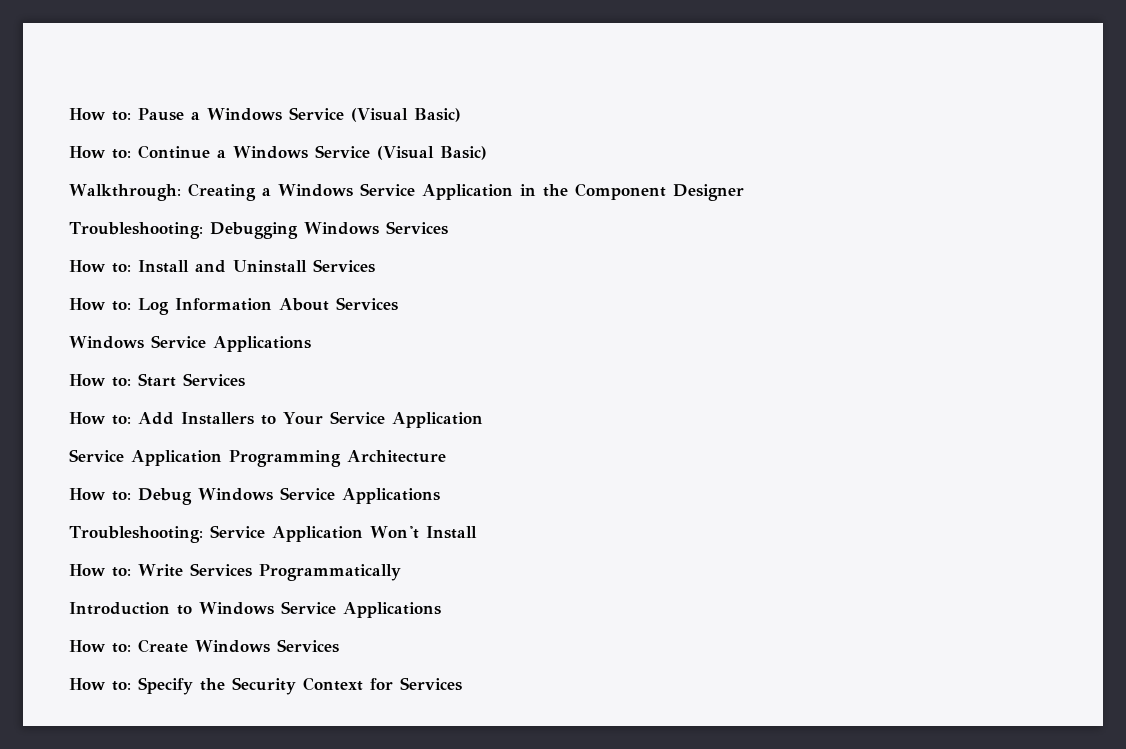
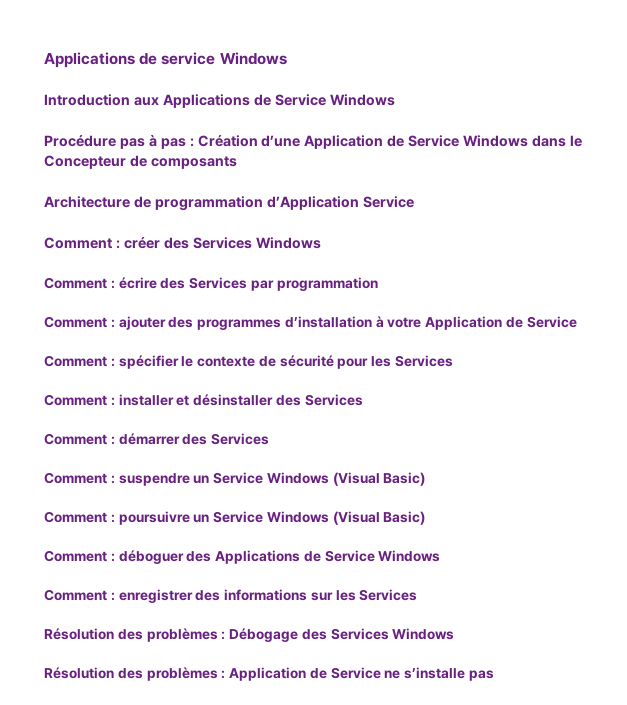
[69,107,461,122] [69,145,487,160] [69,183,744,201] [69,221,448,239] [69,259,375,273] [69,297,398,315] [69,335,311,352] [69,373,245,387] [69,411,483,428] [69,449,446,467] [69,487,440,505] [69,525,477,543] [69,563,401,581] [69,601,441,618] [69,639,339,653] [69,677,462,695] How to: Pause a Windows Service (Visual Basic) // How to: Continue a Windows Service (Visual Basic) // Walkthrough: Creating a Windows Service Application in the Component Designer // Troubleshooting: Debugging Windows Services // How to: Install and Uninstall Services // How to: Log Information About Services // Windows Service Applications // How to: Start Services // How to: Add Installers to Your Service Application // Service Application Programming Architecture // How to: Debug Windows Service Applications // Troubleshooting: Service Application Won't Install // How to: Write Services Programmatically // Introduction to Windows Service Applications // How to: Create Windows Services // How to: Specify the Security Context for Services -> [44,52,287,68] [44,94,395,108] [44,135,582,149] [44,155,237,169] [44,196,414,211] [44,237,321,249] [44,277,378,291] [44,316,577,330] [44,355,454,369] [44,394,363,406] [44,433,270,445] [44,472,426,486] [44,511,426,525] [44,550,441,564] [44,589,418,603] [44,628,455,642] [44,667,495,681] Applications de service Windows // Introduction aux Applications de Service Windows // Procédure pas à pas : Création d’une Application de Service Windows dans le Concepteur de composants // Architecture de programmation d’Application Service // Comment : créer des Services Windows // Comment : écrire des Services par programmation // Comment : ajouter des programmes d’installation à votre Application de Service // Comment : spécifier le contexte de sécurité pour les Services // Comment : installer et désinstaller des Services // Comment : démarrer des Services // Comment : suspendre un Service Windows (Visual Basic) // Comment : poursuivre un Service Windows (Visual Basic) // Comment : déboguer des Applications de Service Windows // Comment : enregistrer des informations sur les Services // Résolution des problèmes : Débogage des Services Windows // Résolution des problèmes : Application de Service ne s’installe pas

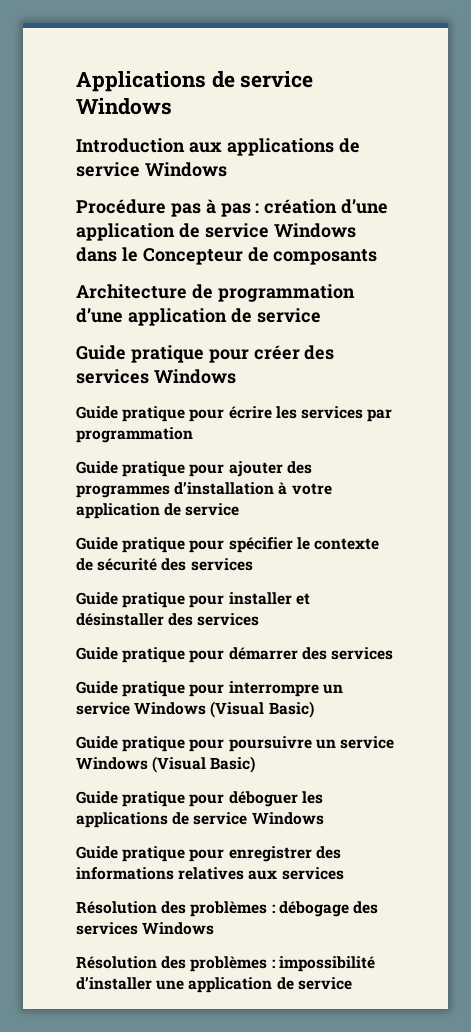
[162,94,326,108] Applications de Service -> [226,138,360,156] [76,162,140,177] applications de service
[197,135,460,149] Création d’une Application de Service -> [264,199,389,214] [76,223,269,241] création d’une application de service
[266,196,414,210] [44,237,120,249] d’Application Service // Comment : -> [76,308,321,326] [76,345,249,363] d’une application de service // Guide pratique pour
[192,237,321,249] [44,277,248,289] Services Windows // Comment : écrire des Services -> [76,369,236,384] [76,406,363,422] services Windows // Guide pratique pour écrire les services
[44,316,115,328] Comment : -> [76,461,225,477] Guide pratique pour
[425,316,577,330] [44,355,115,367] Application de Service // Comment : -> [76,503,240,519] [76,537,225,553] application de service // Guide pratique pour
[337,355,454,369] [44,394,363,406] [44,433,270,445] [44,472,426,486] [44,511,115,523] pour les Services // Comment : installer et désinstaller des Services // Comment : démarrer des Services // Comment : suspendre un Service Windows (Visual Basic) // Comment : -> [161,558,253,571] [76,592,310,608] [76,613,260,626] [76,647,393,663] [76,681,343,697] [76,701,314,718] [76,736,225,752] des services // Guide pratique pour installer et désinstaller des services // Guide pratique pour démarrer des services // Guide pratique pour interrompre un service Windows (Visual Basic) // Guide pratique pour
[213,511,426,525] [44,550,441,564] [44,589,418,603] [44,628,389,642] Service Windows (Visual Basic) // Comment : déboguer des Applications de Service Windows // Comment : enregistrer des informations sur les Services // Résolution des problèmes : Débogage des Services -> [339,736,394,749] [76,756,256,773] [76,791,323,807] [76,812,324,828] [76,846,341,862] [76,867,344,880] [76,901,378,917] [76,922,138,935] service Windows (Visual Basic) // Guide pratique pour déboguer les applications de service Windows // Guide pratique pour enregistrer des informations relatives aux services // Résolution des problèmes : débogage des services
[229,667,495,681] Application de Service ne s’installe pas -> [278,956,375,972] [76,977,352,993] impossibilité d’installer une application de service

